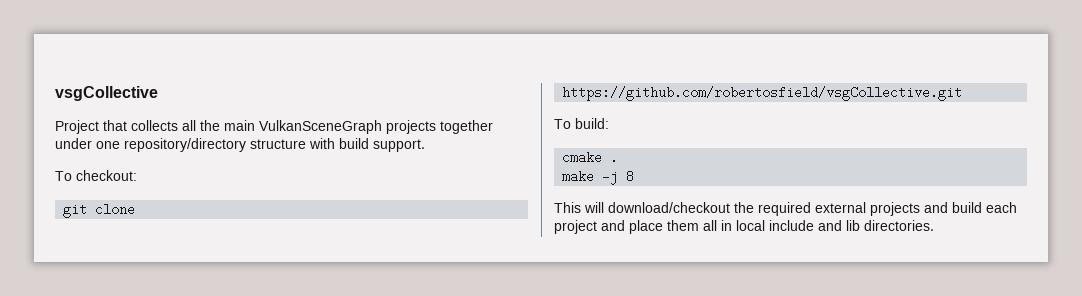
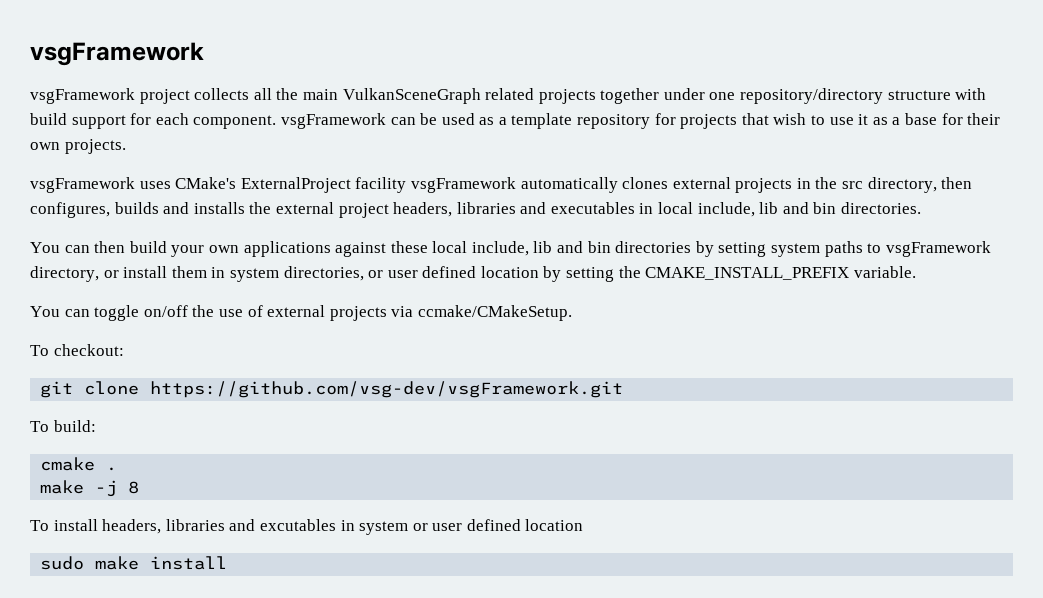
[55,86,158,101] [55,120,127,134] vsgCollective // Project that -> [30,42,204,66] [30,88,190,104] vsgFramework // vsgFramework project
(382, 127) none -> [485,88,535,100] related
[373,139,425,152] support. -> [71,113,1001,129] [30,139,126,154] [30,177,973,193] [30,202,922,218] [30,241,991,257] [30,266,916,282] [30,305,572,321] support for each component. vsgFramework can be used as a template repository for projects that wish to use it as a base for their own projects. // vsgFramework uses CMake's ExternalProject facility vsgFramework automatically clones external projects in the src directory, then configures, builds and installs the external project headers, libraries and executables in local include, lib and bin directories. // You can then build your own applications against these local include, lib and bin directories by setting system paths to vsgFramework directory, or install them in system directories, or user defined location by setting the CMAKE_INSTALL_PREFIX variable. // You can toggle on/off the use of external projects via ccmake/CMakeSetup.
[562,86,963,101] https://github.com/robertosfield/vsgCollective.git -> [150,381,624,398] https://github.com/vsg-dev/vsgFramework.git
[554,202,1017,216] [554,220,934,234] This will download/checkout the required external projects and build each project and place them all in local include and lib directories. -> [30,519,584,535] [40,556,228,570] To install headers, libraries and excutables in system or user defined location // sudo make install

